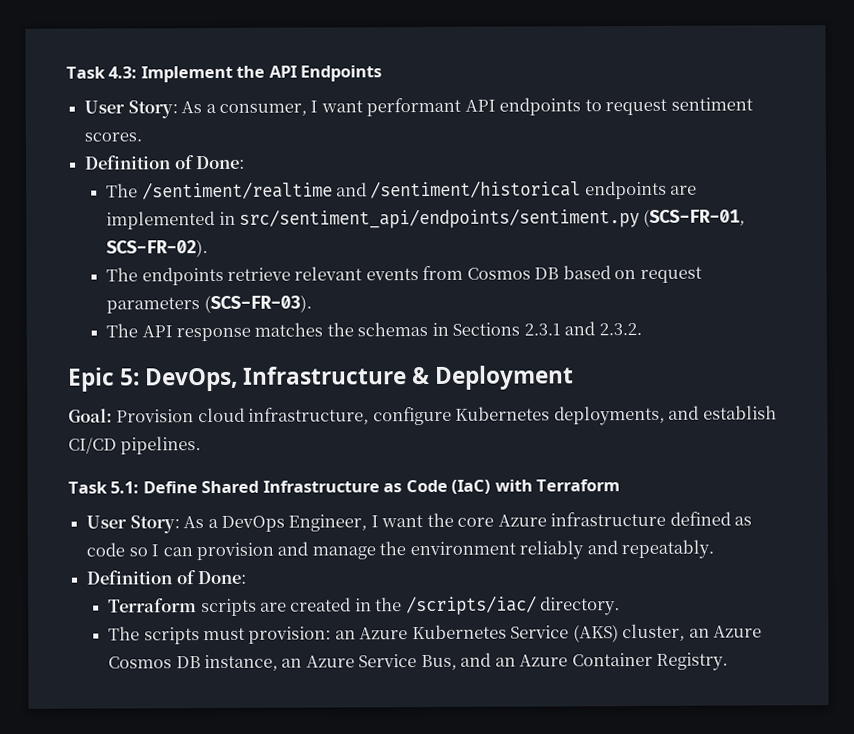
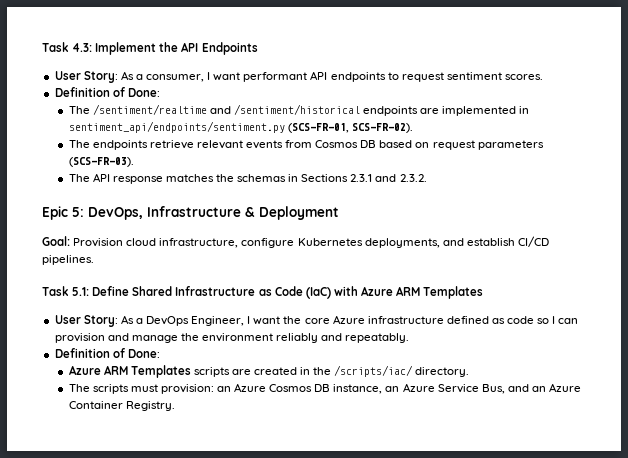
[239,207,641,229] src/sentiment_api/endpoints/sentiment.py -> [68,121,285,133] sentiment_api/endpoints/sentiment.py
[536,479,621,492] Terraform -> [360,286,484,299] Azure ARM Templates
[108,598,198,613] Terraform -> [68,365,191,378] Azure ARM Templates
[411,623,763,643] Kubernetes Service (AKS) cluster, an Azure -> (267, 387) none

